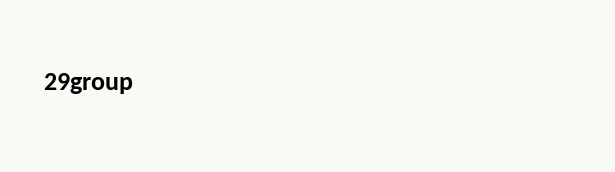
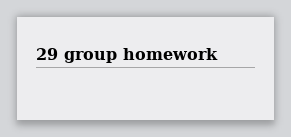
[44,73,133,94] 29group -> [36,48,218,63] 29 group homework

